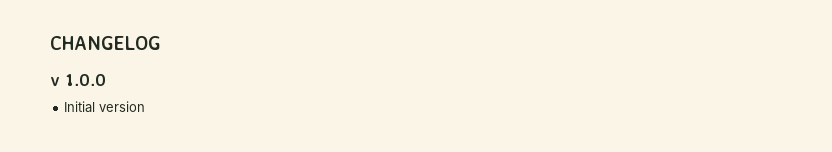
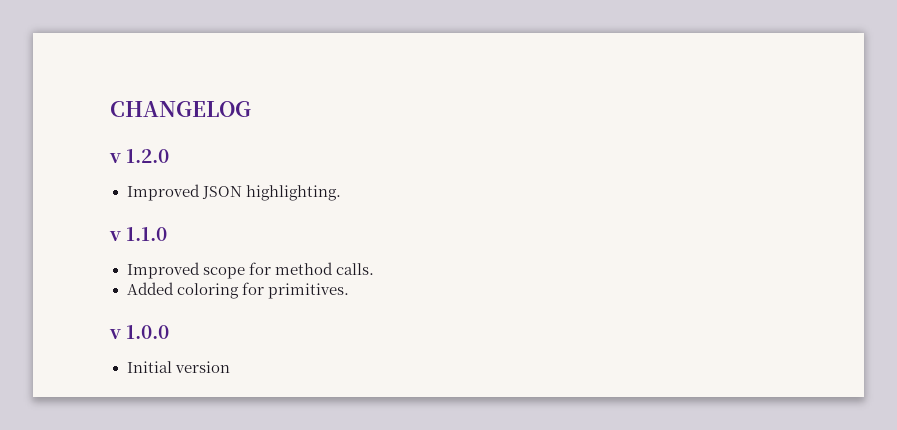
(161, 43) none -> [109,149,170,163] [126,184,341,201] [109,227,168,241] [126,262,374,279] [126,282,349,299] // v 1.2.0 // Improved JSON highlighting. // v 1.1.0 // Improved scope for method calls. // Added coloring for primitives.

